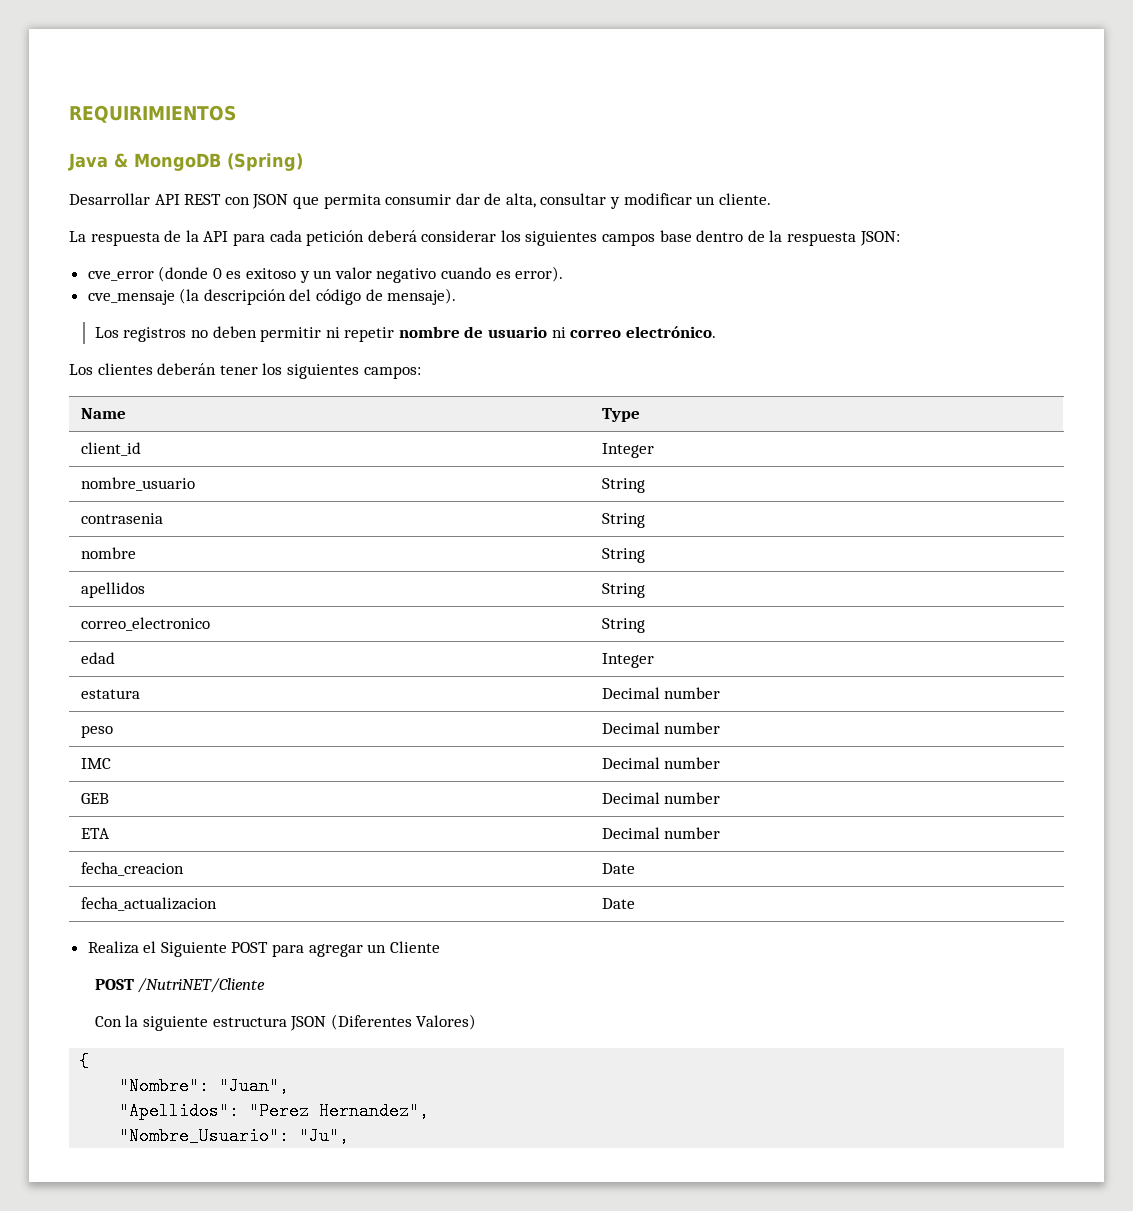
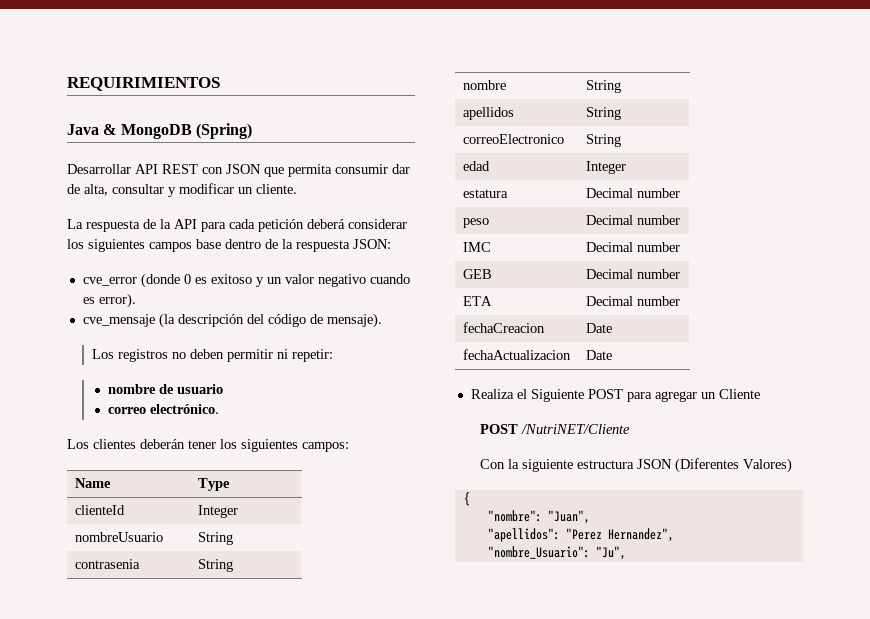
[344,327,395,342] repetir -> [292,349,334,362] repetir: //
[551,327,566,338] ni -> (224, 389) //
[80,442,141,456] [601,443,654,458] [80,477,195,491] client_id | Integer // nombre_usuario -> [74,505,125,515] [197,505,238,518] [74,532,163,542] clienteId | Integer // nombreUsuario
[80,617,210,631] correo_electronico -> [462,134,564,144] correoElectronico
[80,862,184,876] [601,863,635,874] [80,897,217,911] fecha_creacion | Date // fecha_actualizacion -> [462,322,545,333] [585,323,612,333] [462,349,571,360] fechaCreacion | Date // fechaActualizacion
[119,1077,210,1095] "Nombre": -> [487,510,542,522] "nombre":
[119,1102,240,1120] "Apellidos": -> [487,528,560,542] "apellidos":
[119,1127,290,1145] "Nombre_Usuario": -> [487,546,590,559] "nombre_Usuario":

